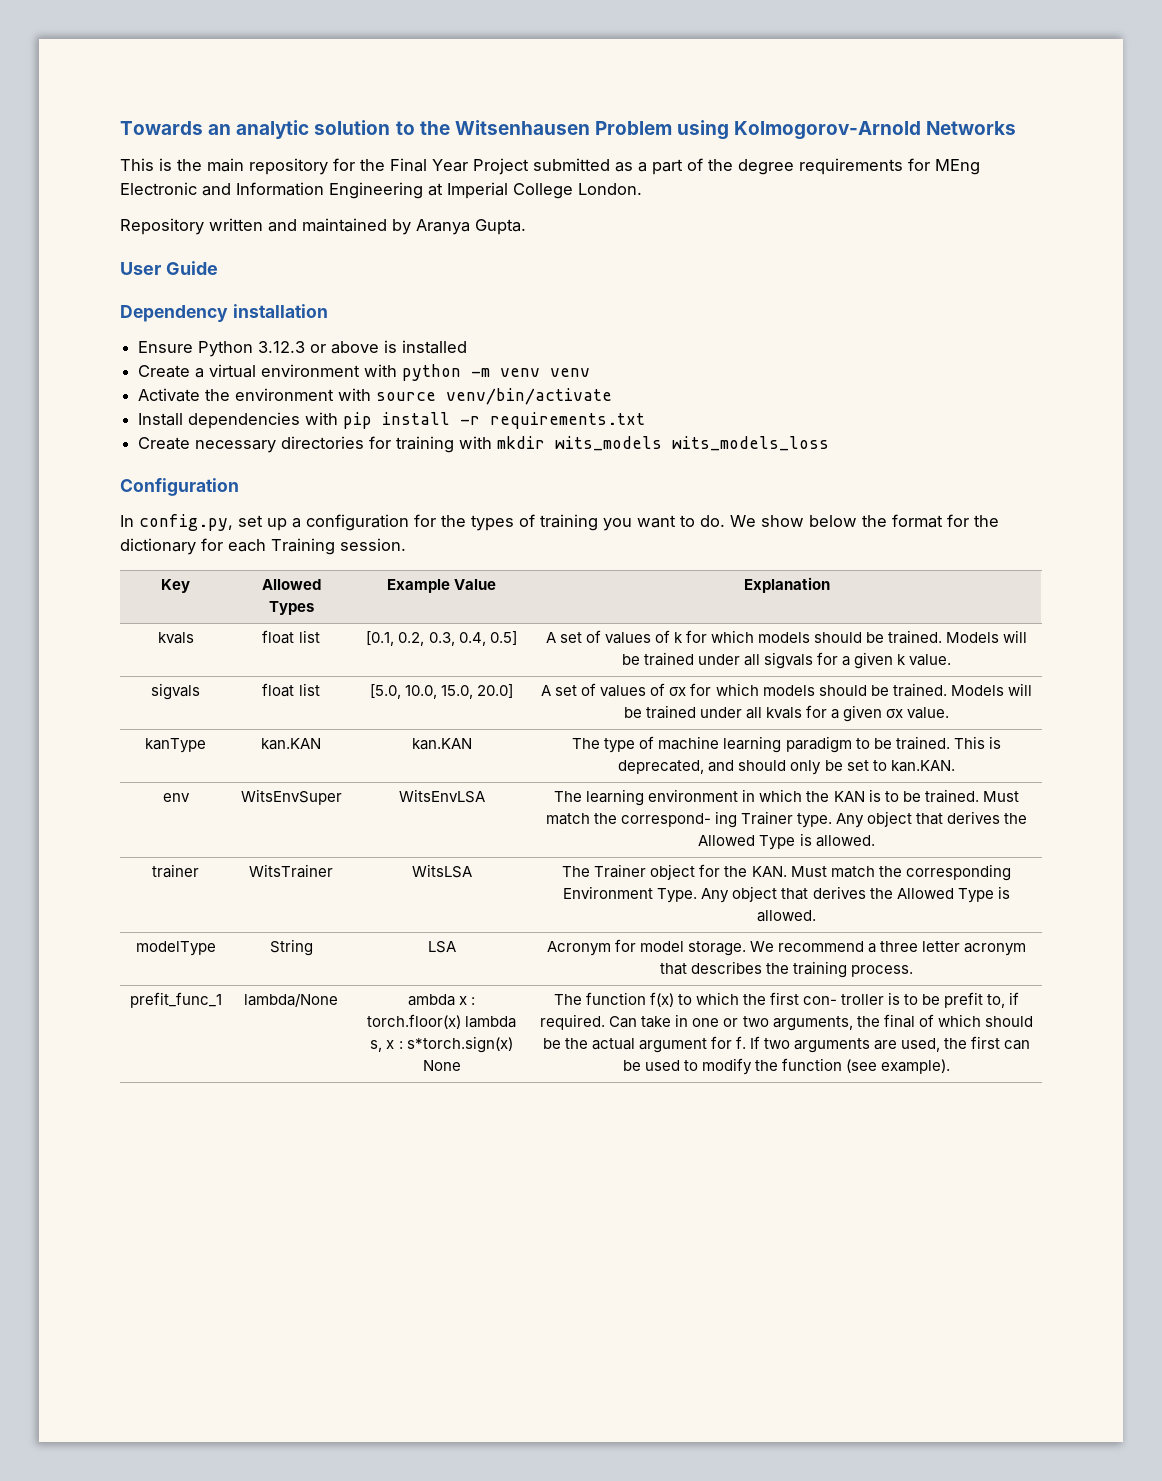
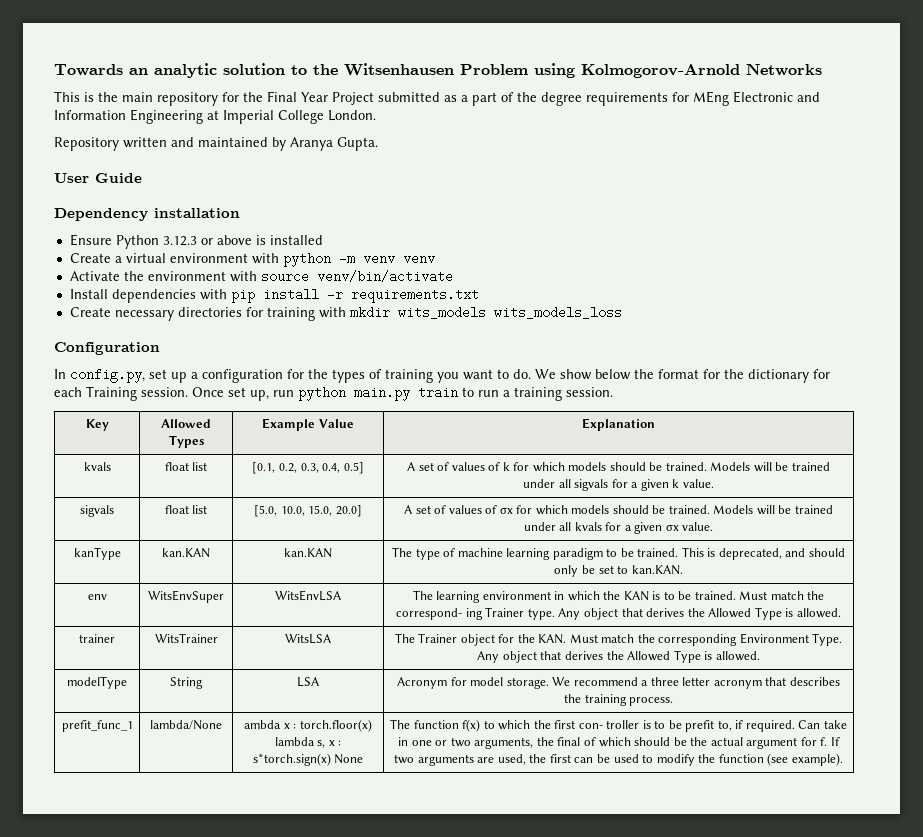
(406, 544) none -> [192,386,613,401] Once set up, run python main.py train to run a training session.

